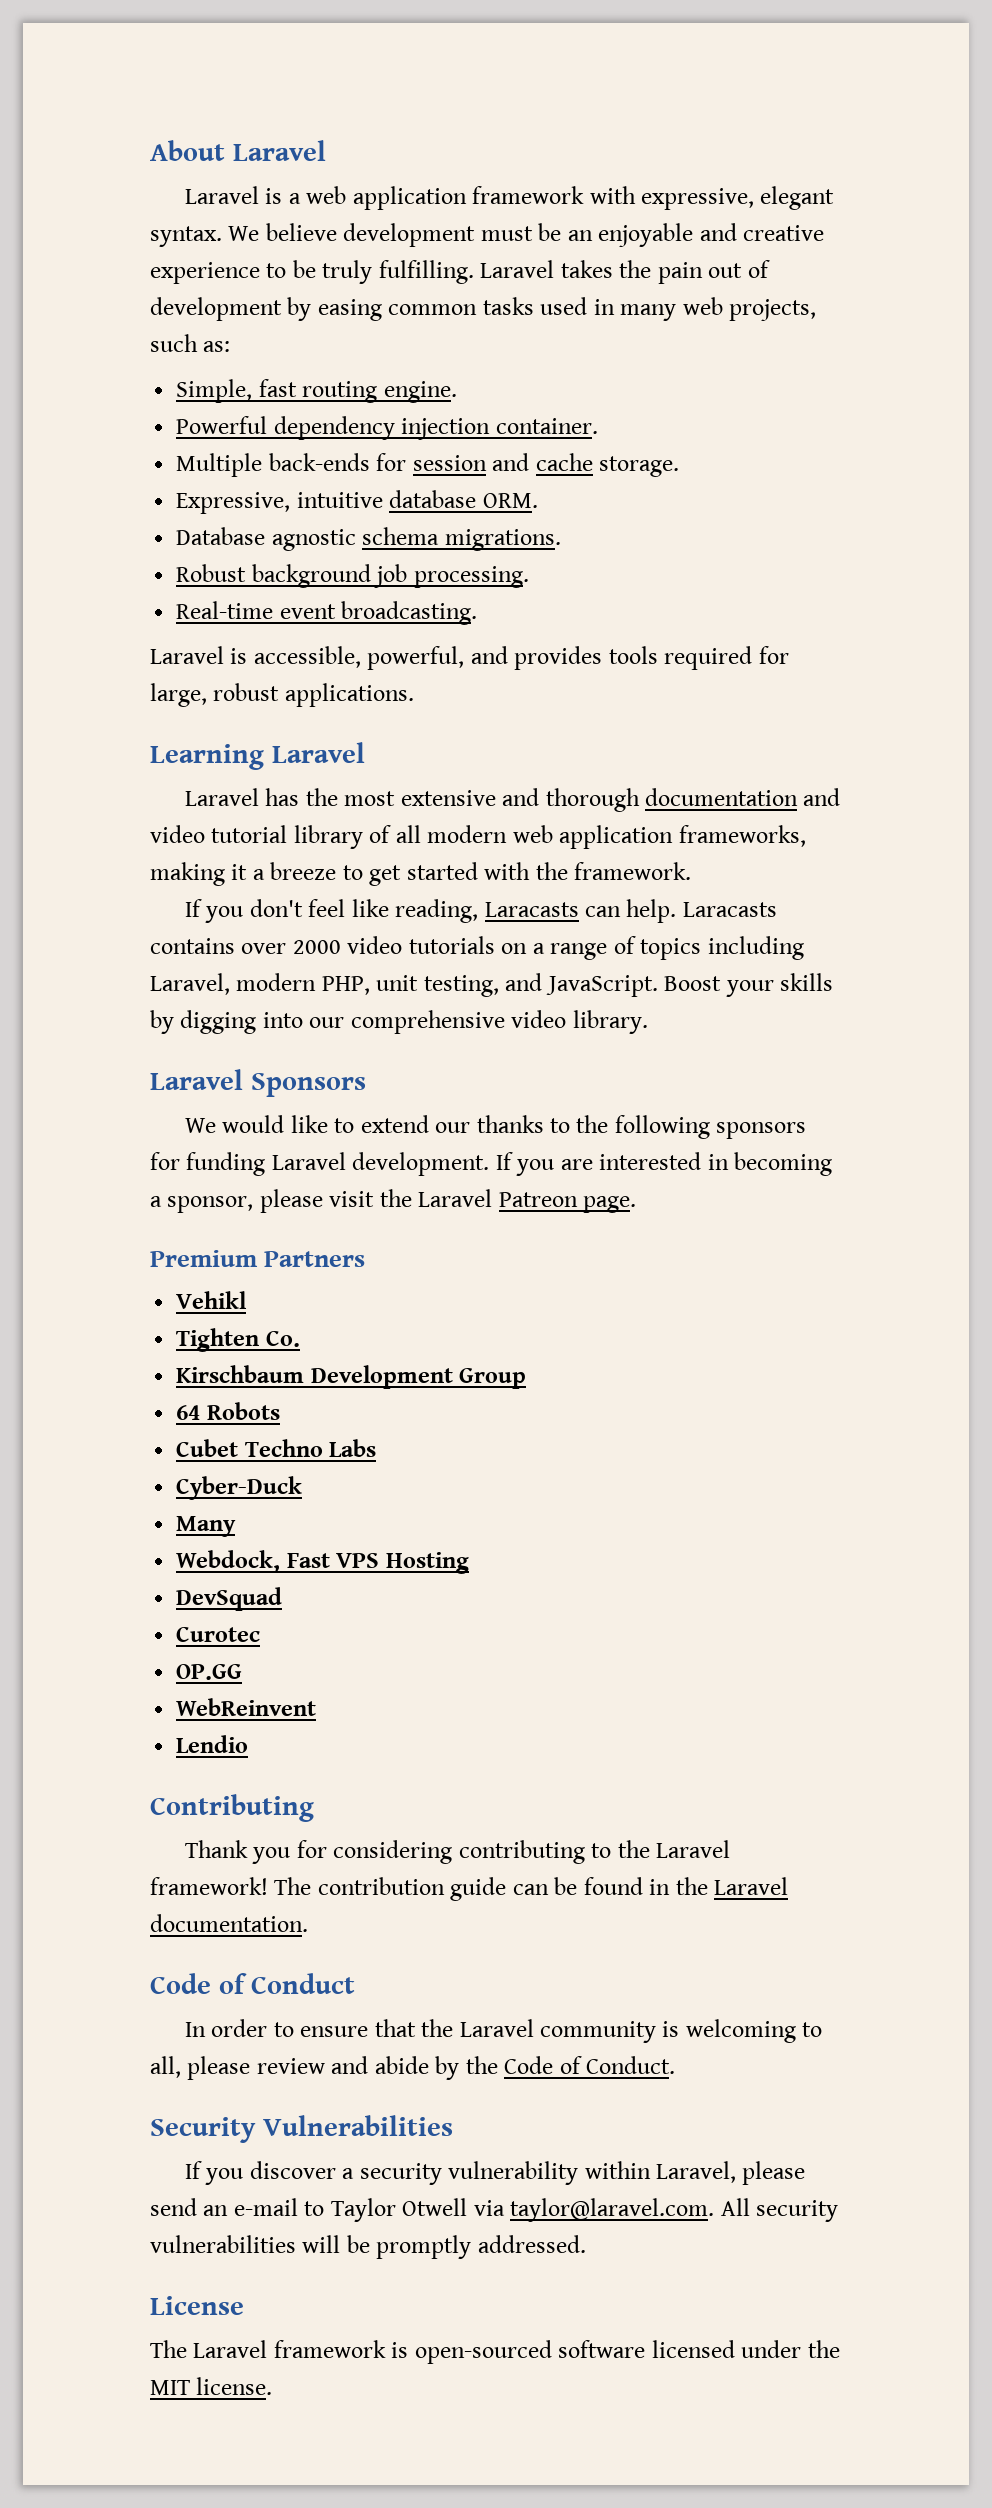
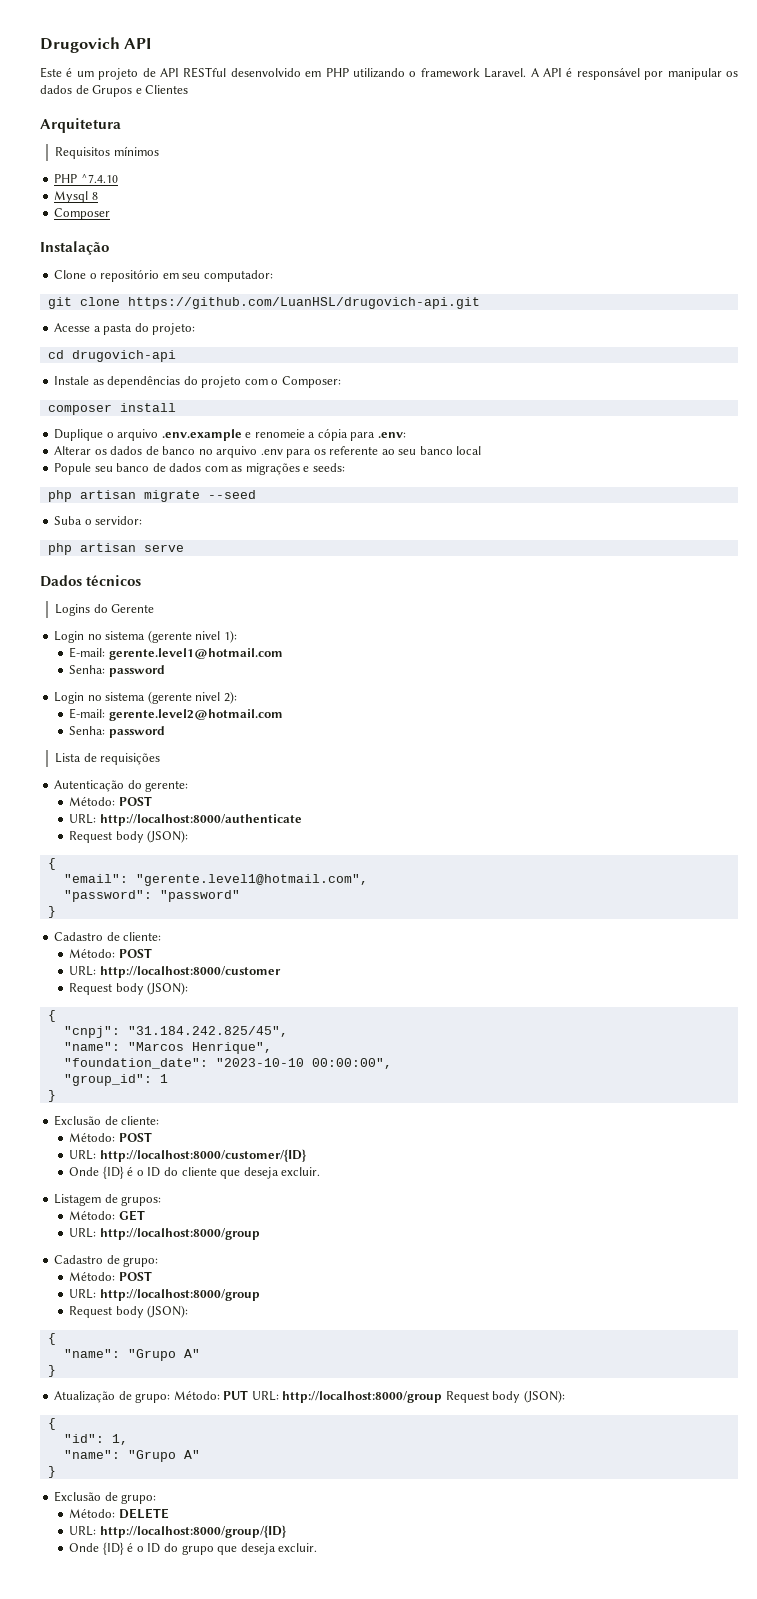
[150,140,326,161] [184,186,835,210] [150,223,825,247] [150,260,770,284] [150,297,817,321] [150,334,231,352] [176,379,457,403] [176,416,598,440] [176,453,680,477] [176,490,538,514] [176,527,561,551] [176,564,529,588] [176,601,478,625] [150,646,789,670] [150,683,414,707] [150,742,365,770] [184,788,841,812] [150,825,806,849] [150,862,692,886] [184,899,777,923] [150,936,804,960] [150,973,834,997] [150,1010,648,1034] [150,1069,366,1097] [184,1115,807,1139] [150,1152,833,1176] [150,1189,637,1213] [150,1250,366,1267] [176,1291,248,1309] [176,1328,300,1352] [176,1365,527,1389] [176,1402,280,1420] [176,1439,377,1457] [176,1476,303,1500] [176,1516,237,1537] [176,1550,469,1574] [176,1587,283,1611] [176,1627,261,1642] [176,1664,243,1680] [176,1698,317,1716] [176,1735,249,1753] [150,1794,314,1822] [184,1840,730,1864] [150,1877,789,1901] [150,1914,308,1932] [150,1973,356,1994] [184,2019,823,2043] [150,2056,676,2080] [150,2115,453,2143] [184,2161,806,2185] [150,2198,839,2222] [150,2235,586,2259] [150,2296,244,2315] [150,2340,840,2364] [150,2377,273,2395] About Laravel // Laravel is a web application framework with expressive, elegant syntax. We believe development must be an enjoyable and creative experience to be truly fulfilling. Laravel takes the pain out of development by easing common tasks used in many web projects, such as: // Simple, fast routing engine. // Powerful dependency injection container. // Multiple back-ends for session and cache storage. // Expressive, intuitive database ORM. // Database agnostic schema migrations. // Robust background job processing. // Real-time event broadcasting. // Laravel is accessible, powerful, and provides tools required for large, robust applications. // Learning Laravel // Laravel has the most extensive and thorough documentation and video tutorial library of all modern web application frameworks, making it a breeze to get started with the framework. // If you don't feel like reading, Laracasts can help. Laracasts contains over 2000 video tutorials on a range of topics including Laravel, modern PHP, unit testing, and JavaScript. Boost your skills by digging into our comprehensive video library. // Laravel Sponsors // We would like to extend our thanks to the following sponsors for funding Laravel development. If you are interested in becoming a sponsor, please visit the Laravel Patreon page. // Premium Partners // Vehikl // Tighten Co. // Kirschbaum Development Group // 64 Robots // Cubet Techno Labs // Cyber-Duck // Many // Webdock, Fast VPS Hosting // DevSquad // Curotec // OP.GG // WebReinvent // Lendio // Contributing // Thank you for considering contributing to the Laravel framework! The contribution guide can be found in the Laravel documentation. // Code of Conduct // In order to ensure that the Laravel community is welcoming to all, please review and abide by the Code of Conduct. // Security Vulnerabilities // If you discover a security vulnerability within Laravel, please send an e-mail to Taylor Otwell via taylor@laravel.com. All security vulnerabilities will be promptly addressed. // License // The Laravel framework is open-sourced software licensed under the MIT license. -> [40,37,152,53] [40,67,738,80] [40,85,189,97] [40,118,121,133] [55,146,159,159] [54,174,118,183] [54,191,98,203] [54,208,111,220] [40,241,109,255] [54,269,273,282] [47,297,480,309] [54,323,196,335] [47,350,176,362] [54,376,341,388] [47,403,176,415] [54,428,406,441] [54,446,482,458] [54,463,345,475] [47,490,256,502] [54,516,143,525] [47,543,184,555] [40,575,142,587] [55,604,155,616] [54,630,237,643] [69,647,283,660] [69,665,165,677] [54,691,237,704] [69,708,283,721] [69,726,165,738] [55,753,161,765] [54,780,189,792] [69,796,152,806] [69,814,302,826] [69,830,189,843] [47,858,56,870] [63,874,368,886] [63,890,240,902] [47,906,56,918] [54,932,162,941] [69,948,152,958] [69,966,281,978] [69,982,189,995] [47,1010,56,1022] [63,1026,288,1038] [63,1042,272,1054] [63,1058,392,1069] [63,1074,168,1086] [47,1090,56,1102] [54,1115,160,1126] [69,1132,152,1142] [69,1149,306,1162] [69,1166,321,1179] [54,1194,162,1206] [69,1210,145,1221] [69,1228,260,1240] [54,1255,159,1267] [69,1271,152,1281] [69,1289,260,1301] [69,1305,189,1318] [47,1333,56,1345] [63,1349,200,1361] [47,1365,56,1377] [54,1390,565,1403] [47,1418,56,1430] [63,1434,128,1445] [63,1450,200,1462] [47,1466,56,1478] [54,1491,157,1504] [69,1508,169,1519] [69,1525,286,1538] [69,1542,318,1555] Drugovich API // Este é um projeto de API RESTful desenvolvido em PHP utilizando o framework Laravel. A API é responsável por manipular os dados de Grupos e Clientes // Arquitetura // Requisitos mínimos // PHP ^7.4.10 // Mysql 8 // Composer // Instalação // Clone o repositório em seu computador: // git clone https://github.com/LuanHSL/drugovich-api.git // Acesse a pasta do projeto: // cd drugovich-api // Instale as dependências do projeto com o Composer: // composer install // Duplique o arquivo .env.example e renomeie a cópia para .env: // Alterar os dados de banco no arquivo .env para os referente ao seu banco local // Popule seu banco de dados com as migrações e seeds: // php artisan migrate --seed // Suba o servidor: // php artisan serve // Dados técnicos // Logins do Gerente // Login no sistema (gerente nivel 1): // E-mail: gerente.level1@hotmail.com // Senha: password // Login no sistema (gerente nivel 2): // E-mail: gerente.level2@hotmail.com // Senha: password // Lista de requisições // Autenticação do gerente: // Método: POST // URL: http://localhost:8000/authenticate // Request body (JSON): // { // "email": "gerente.level1@hotmail.com", // "password": "password" // } // Cadastro de cliente: // Método: POST // URL: http://localhost:8000/customer // Request body (JSON): // { // "cnpj": "31.184.242.825/45", // "name": "Marcos Henrique", // "foundation_date": "2023-10-10 00:00:00", // "group_id": 1 // } // Exclusão de cliente: // Método: POST // URL: http://localhost:8000/customer/{ID} // Onde {ID} é o ID do cliente que deseja excluir. // Listagem de grupos: // Método: GET // URL: http://localhost:8000/group // Cadastro de grupo: // Método: POST // URL: http://localhost:8000/group // Request body (JSON): // { // "name": "Grupo A" // } // Atualização de grupo: Método: PUT URL: http://localhost:8000/group Request body (JSON): // { // "id": 1, // "name": "Grupo A" // } // Exclusão de grupo: // Método: DELETE // URL: http://localhost:8000/group/{ID} // Onde {ID} é o ID do grupo que deseja excluir.

